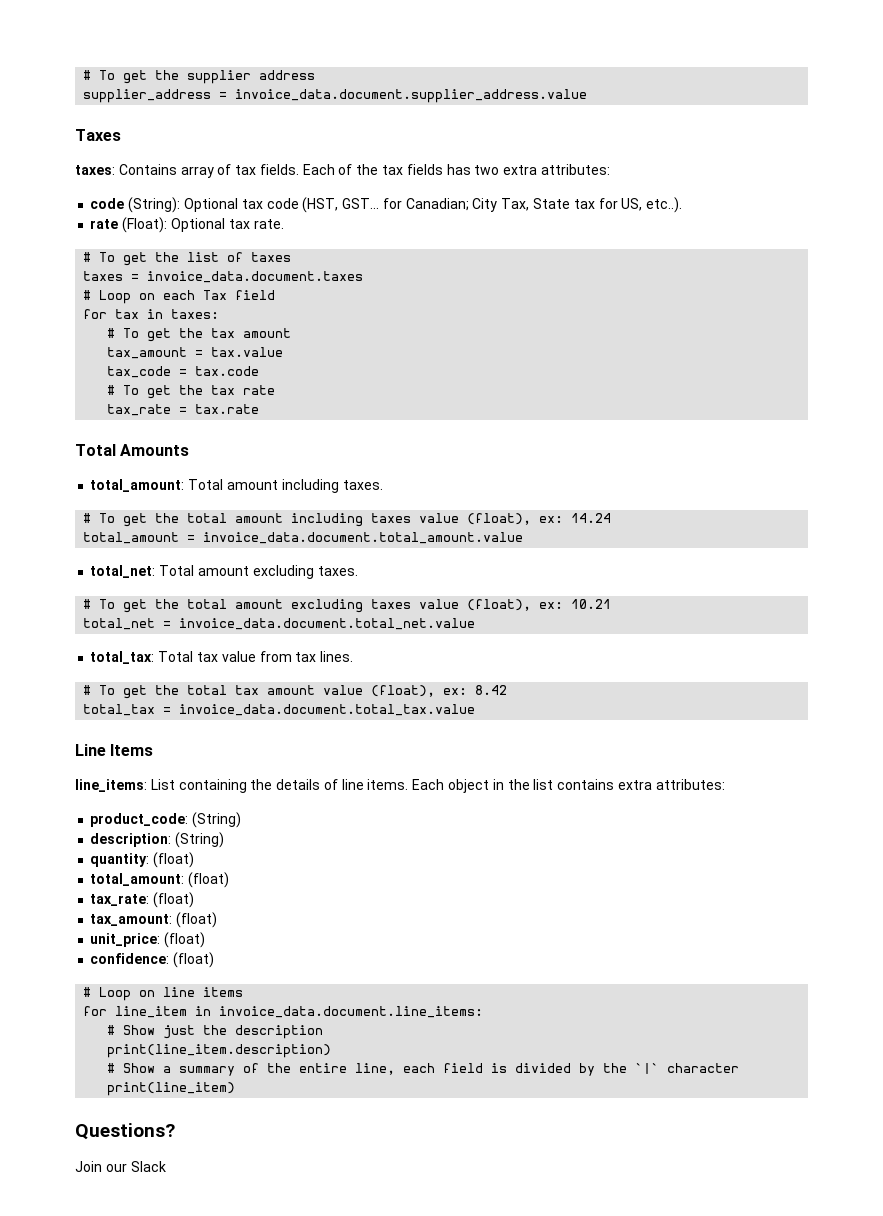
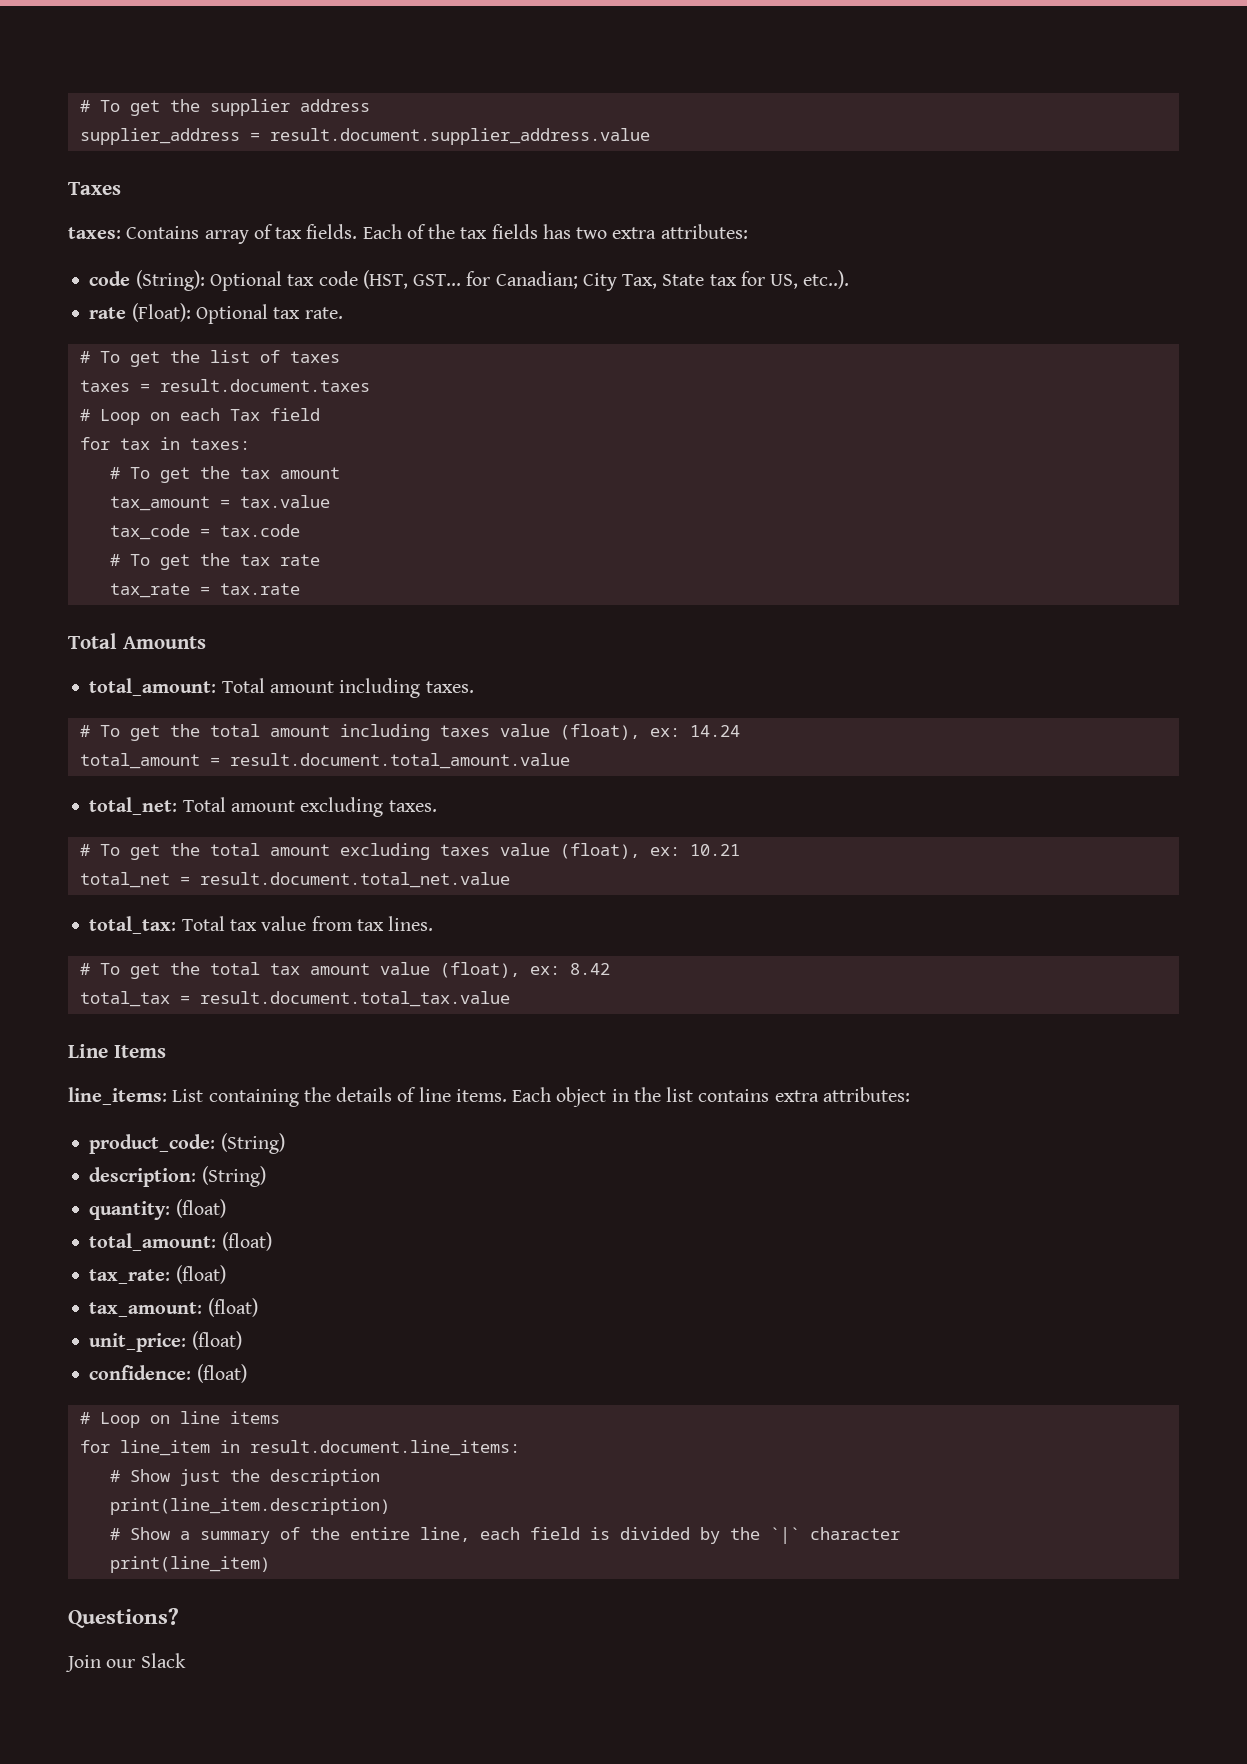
[235,89,588,103] invoice_data.document.supplier_address.value -> [269,128,650,145] result.document.supplier_address.value
[147,271,364,283] invoice_data.document.taxes -> [159,379,370,392] result.document.taxes
[203,532,524,544] invoice_data.document.total_amount.value -> [229,753,570,769] result.document.total_amount.value
[179,618,476,630] invoice_data.document.total_net.value -> [199,872,510,888] result.document.total_net.value
[179,704,476,716] invoice_data.document.total_tax.value -> [199,991,510,1007] result.document.total_tax.value
[219,1006,484,1018] invoice_data.document.line_items: -> [249,1440,520,1456] result.document.line_items:

